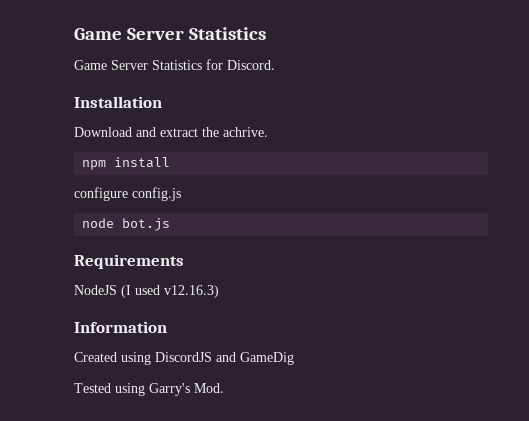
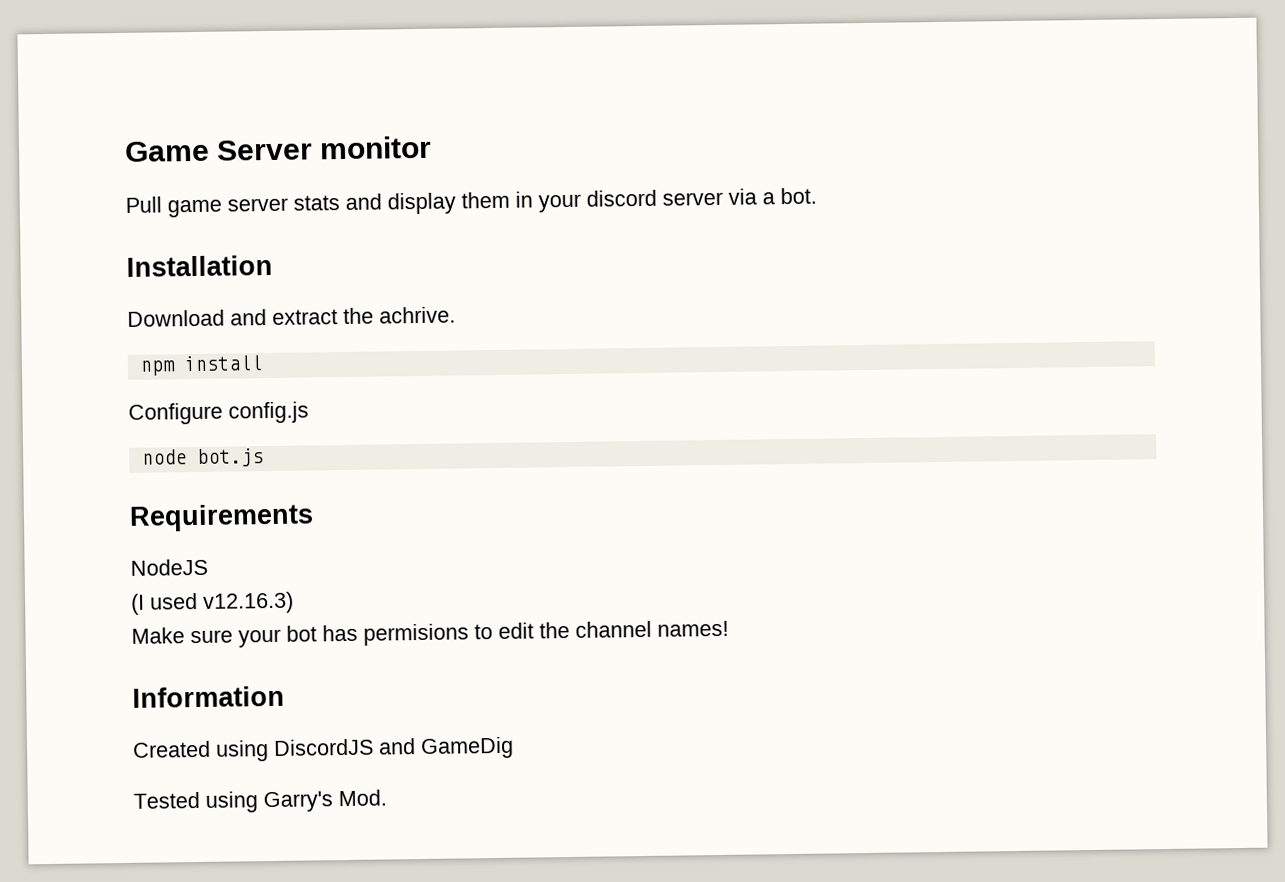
[74,27,267,40] [74,59,275,70] Game Server Statistics // Game Server Statistics for Discord. -> [124,135,433,162] [125,187,817,218] Game Server monitor // Pull game server stats and display them in your discord server via a bot.
[74,187,128,201] configure -> [128,402,223,425] Configure
(117, 290) none -> (208, 567) //
(219, 291) none -> [131,620,729,648] // Make sure your bot has permisions to edit the channel names!

